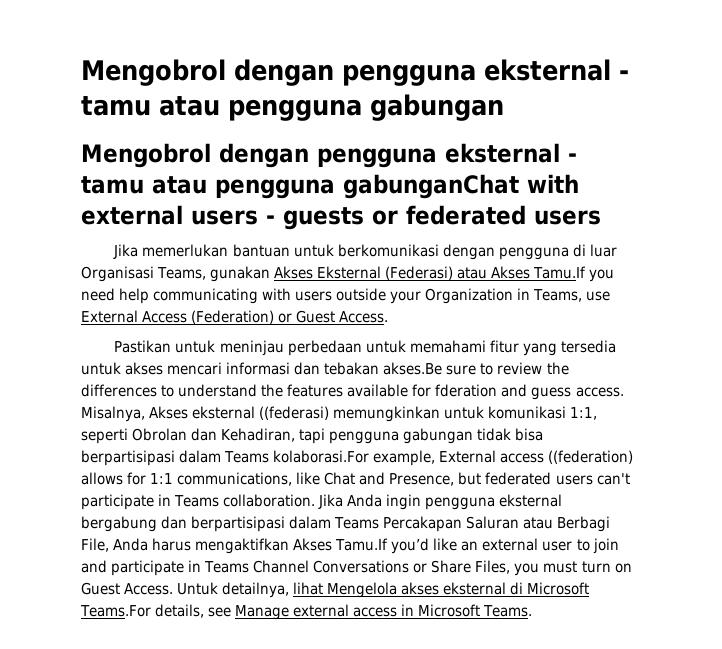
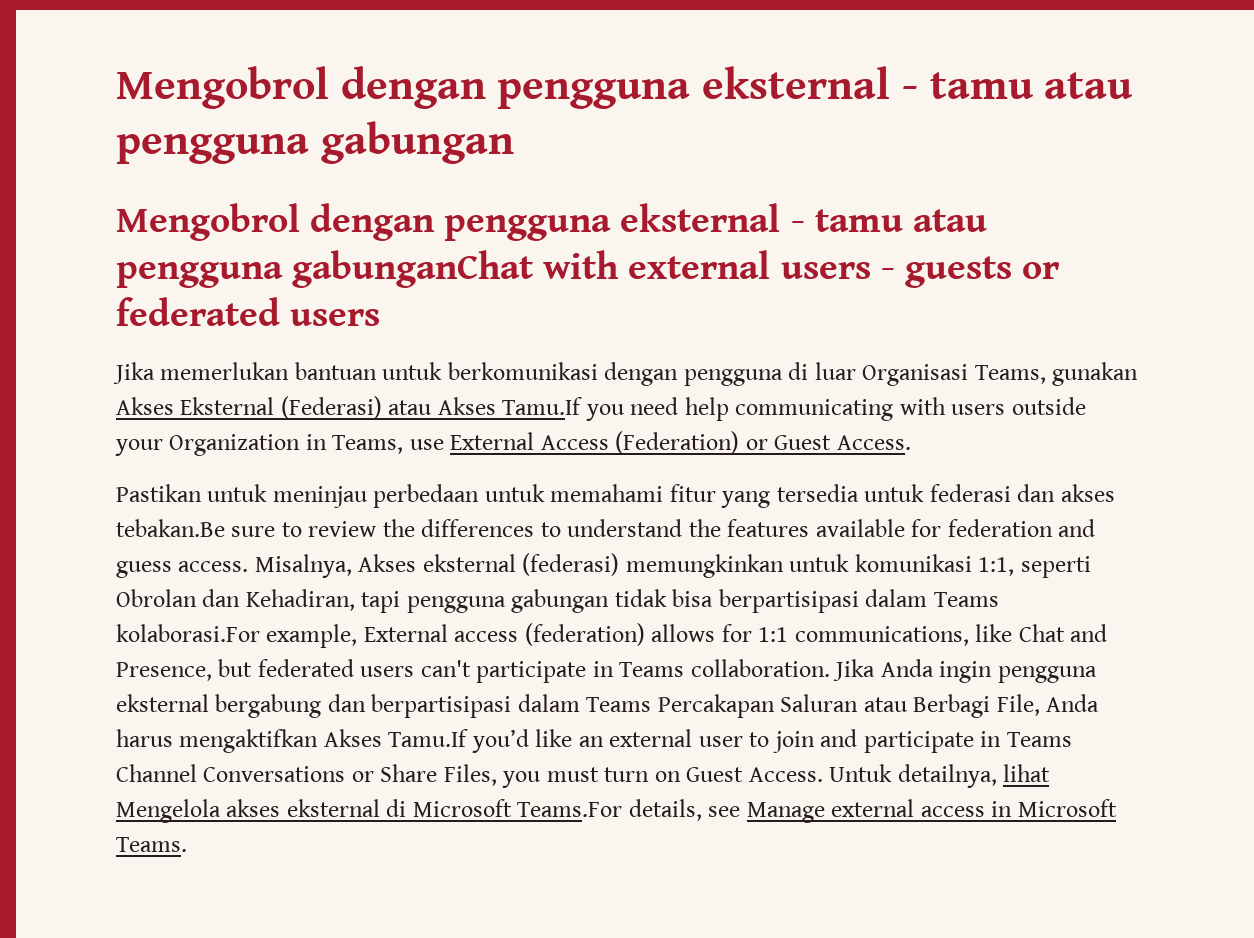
[125,362,443,375] akses mencari informasi dan tebakan akses.Be -> [929,484,1115,502] [116,519,225,537] federasi dan akses tebakan.Be
[435,384,498,397] fderation -> [947,519,1053,537] federation
[259,406,330,420] ((federasi) -> [522,553,620,576] (federasi)
[548,450,634,464] ((federation) -> [524,623,645,646] (federation)

